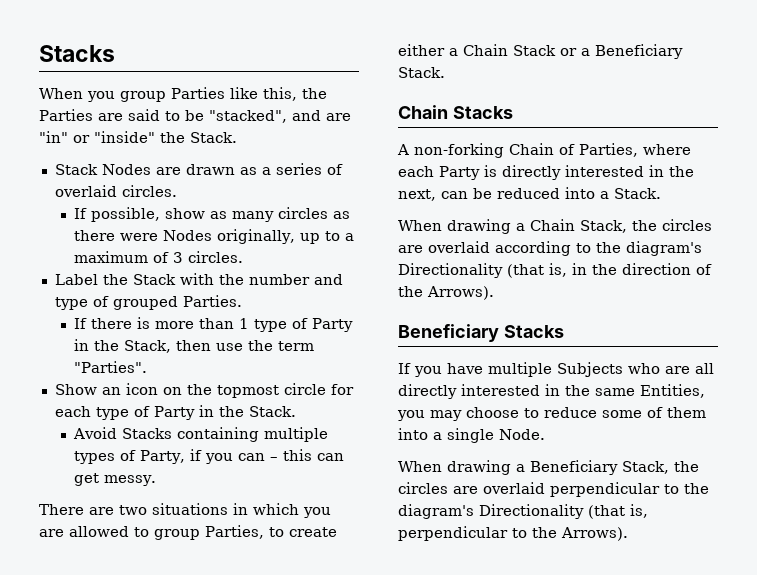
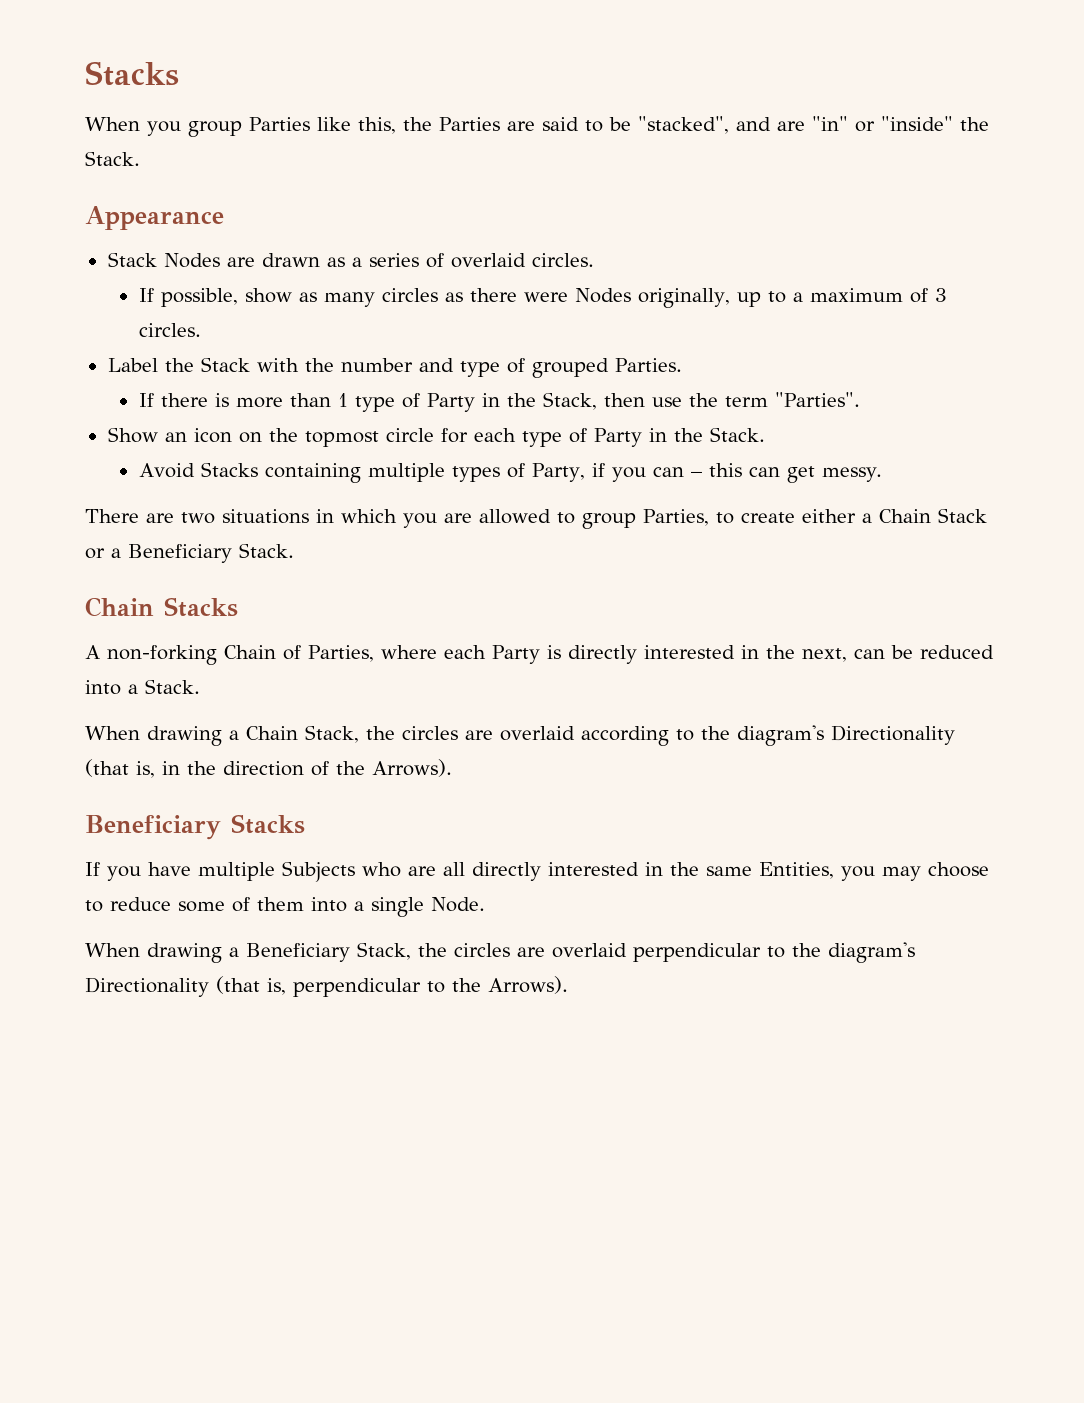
(237, 137) none -> [85,206,224,230] // Appearance

